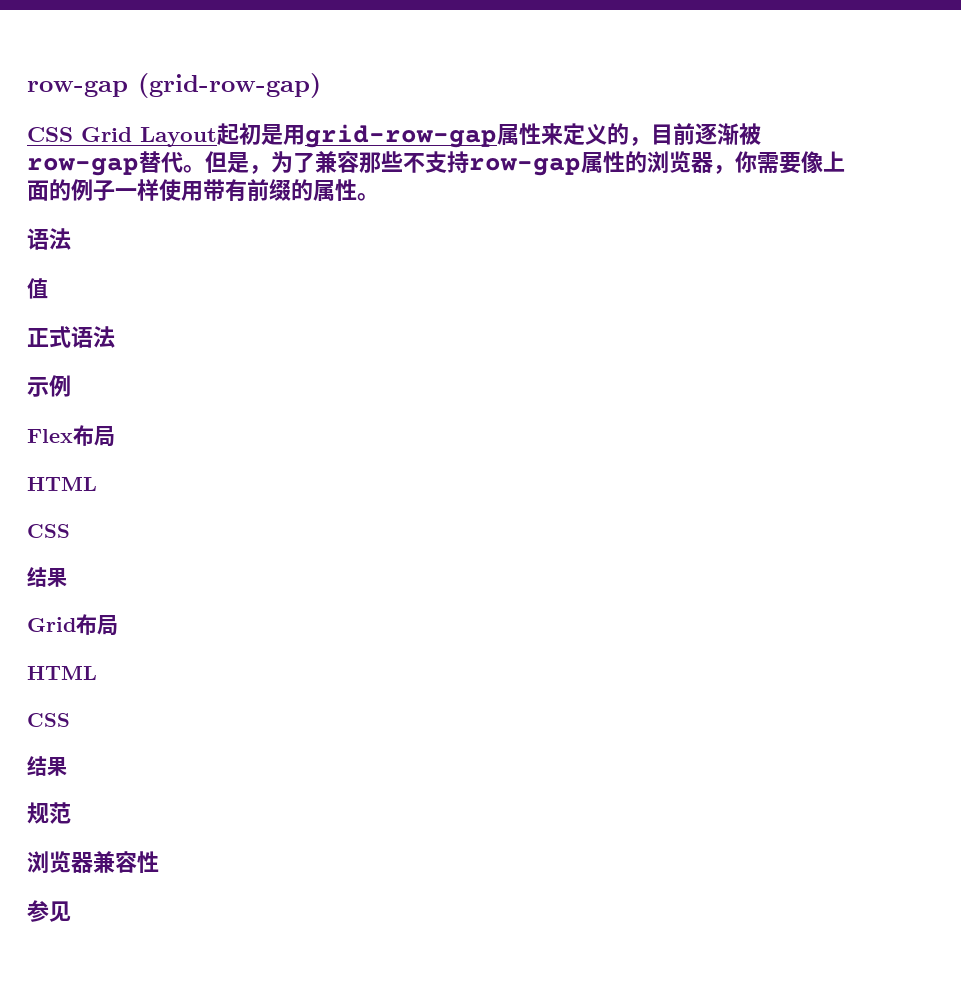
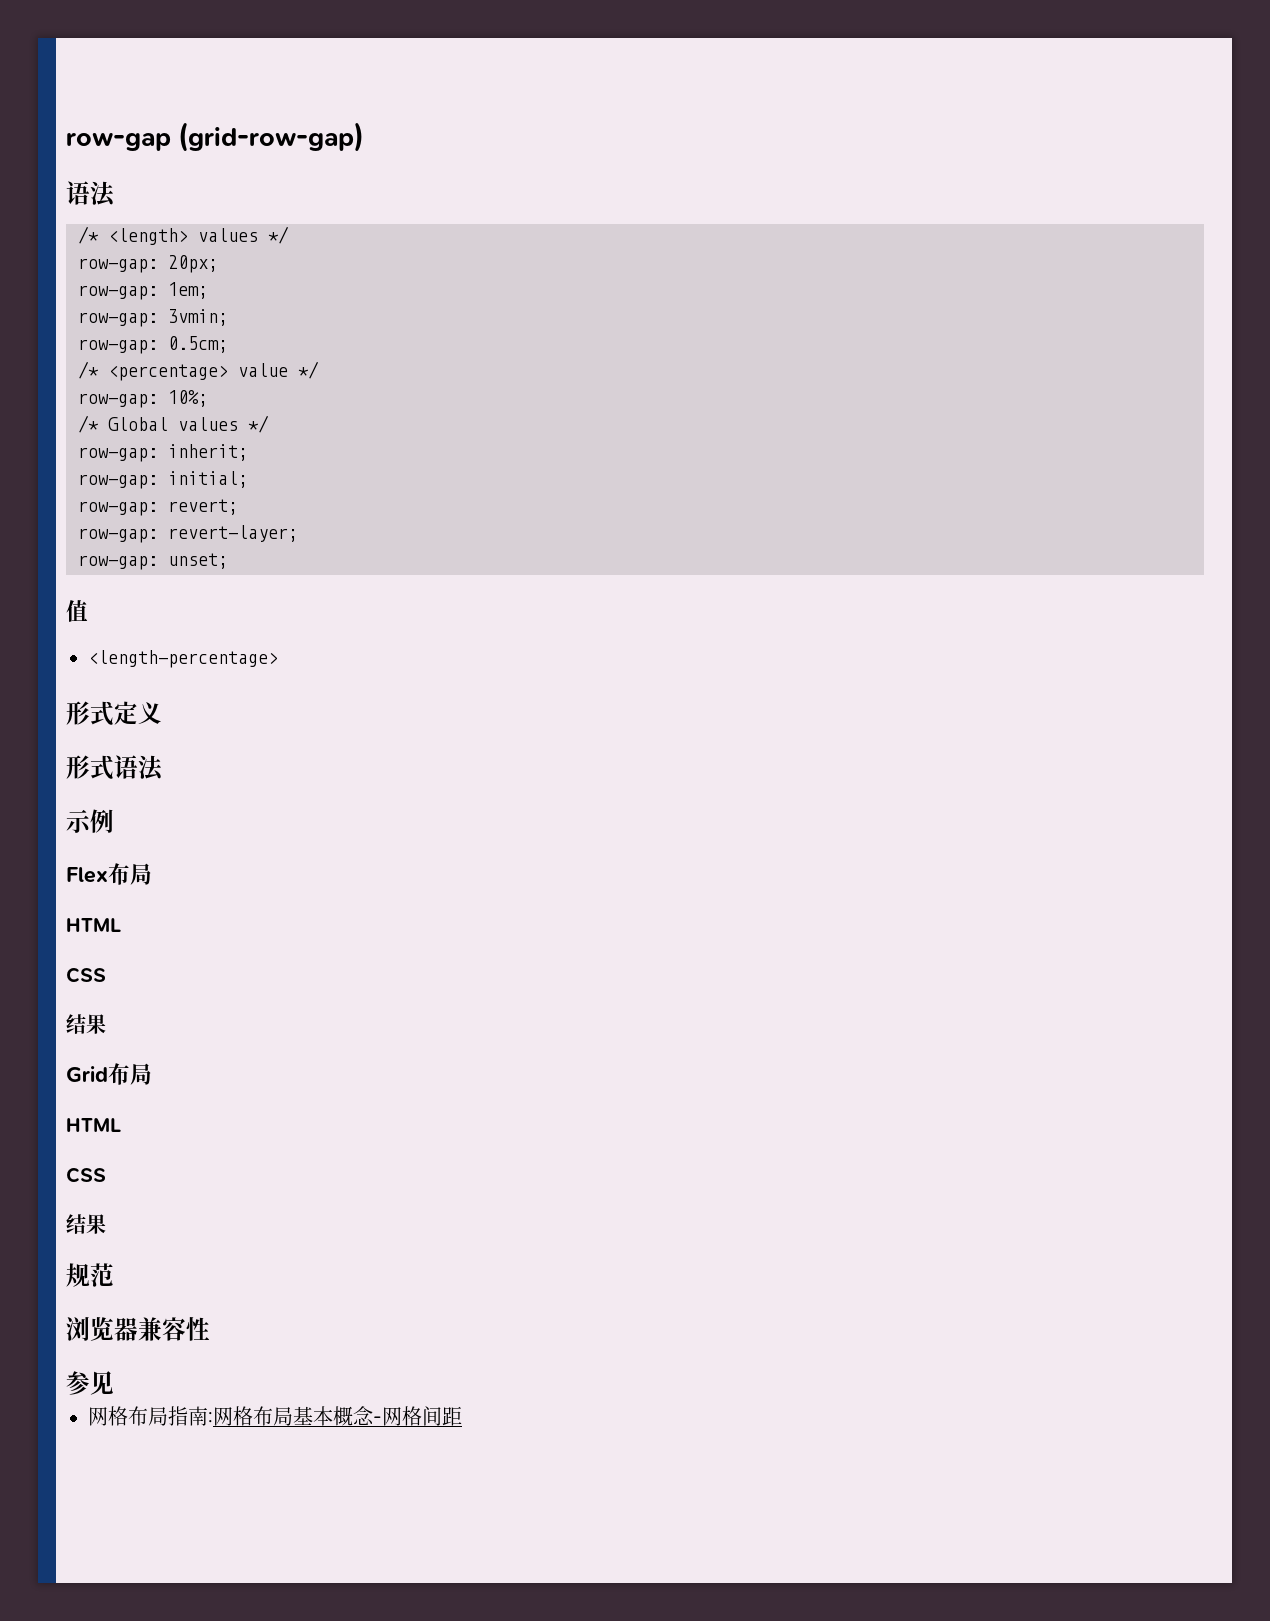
[27,123,761,148] [27,151,845,176] [27,179,379,201] [27,228,71,250] [27,278,48,299] [27,328,49,347] CSS Grid Layout起初是用grid-row-gap属性来定义的，目前逐渐被row-gap替代。但是，为了兼容那些不支持row-gap属性的浏览器，你需要像上面的例子一样使用带有前缀的属性。 // 语法 // 值 // 正 -> [66,181,116,207] [78,226,289,245] [78,255,218,273] [78,282,208,300] [78,309,228,327] [78,336,228,354] [78,361,319,381] [78,390,208,408] [78,415,269,433] [78,444,248,462] [78,471,248,489] [78,499,238,516] [78,525,298,543] [78,553,228,570] [66,600,88,622] [88,650,278,668] [66,701,162,726] [66,755,90,779] 语法 // /* <length> values */ // row-gap: 20px; // row-gap: 1em; // row-gap: 3vmin; // row-gap: 0.5cm; // /* <percentage> value */ // row-gap: 10%; // /* Global values */ // row-gap: inherit; // row-gap: initial; // row-gap: revert; // row-gap: revert-layer; // row-gap: unset; // 值 // <length-percentage> // 形式定义 // 形
(71, 911) none -> [88,1406,462,1426] // 网格布局指南:网格布局基本概念-网格间距

